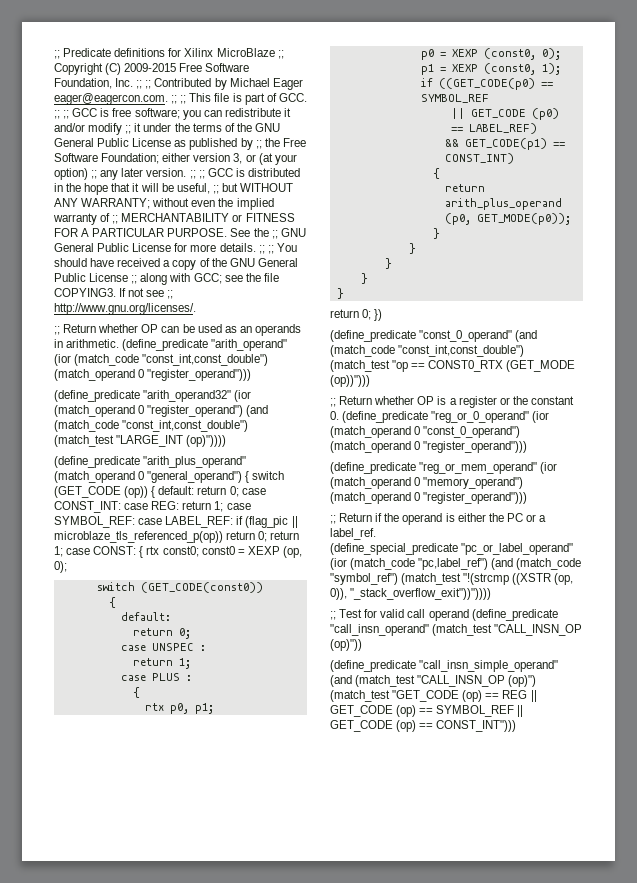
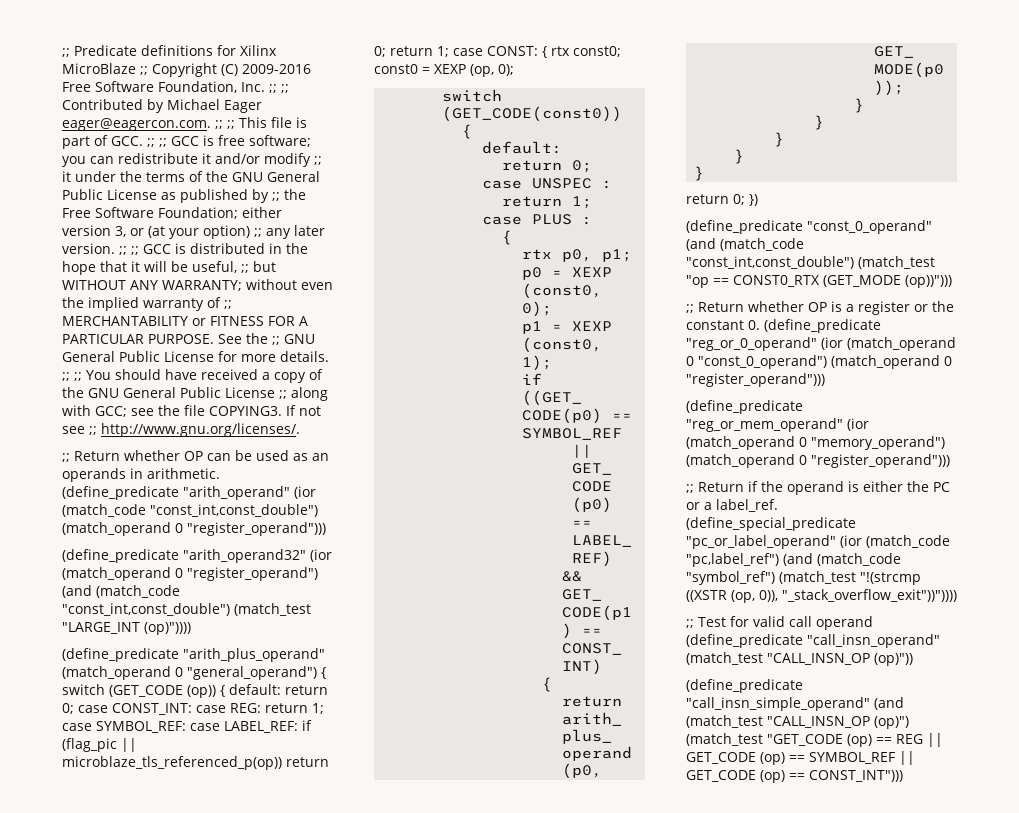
[124,63,177,72] 2009-2015 -> [242,64,311,74] 2009-2016

